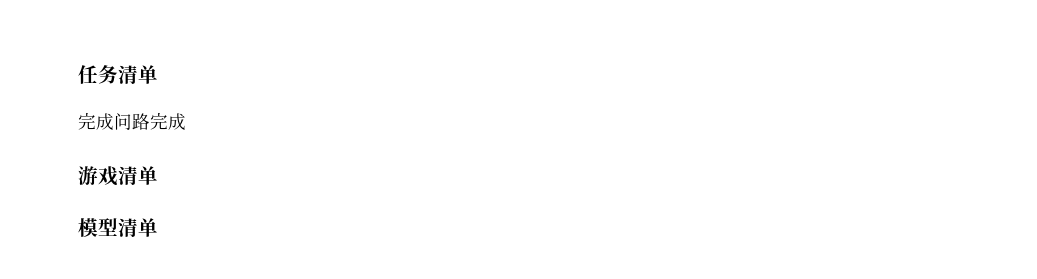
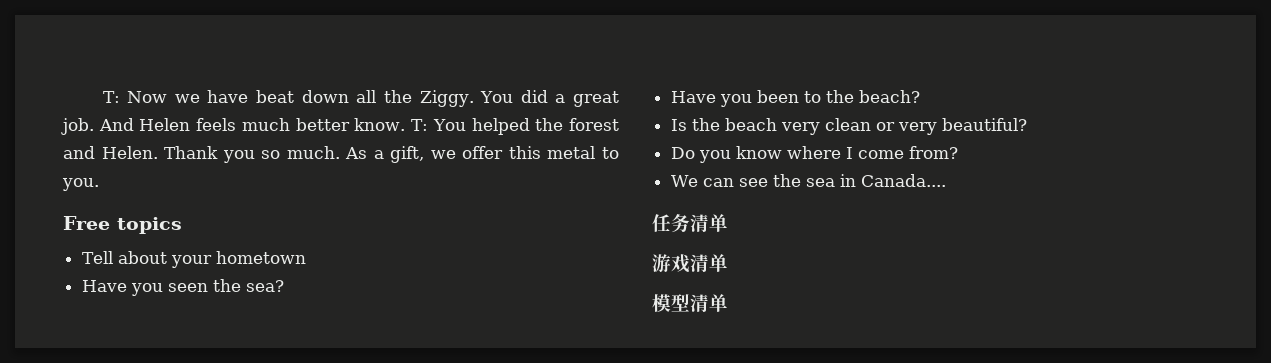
(78, 74) none -> [102,90,620,107] [61,118,619,135] [63,146,620,163] [62,178,99,191] [63,216,182,234] [81,251,306,268] [81,279,284,296] [670,90,920,107] [670,118,1027,135] [670,146,958,163] [670,174,946,187] T: Now we have beat down all the Ziggy. You did a great job. And Helen feels much better know. T: You helped the forest and Helen. Thank you so much. As a gift, we offer this metal to you. // Free topics // Tell about your hometown // Have you seen the sea? // Have you been to the beach? // Is the beach very clean or very beautiful? // Do you know where I come from? // We can see the sea in Canada.... //
[78,112,186,130] // 完成问路完成 -> (728, 223) none

